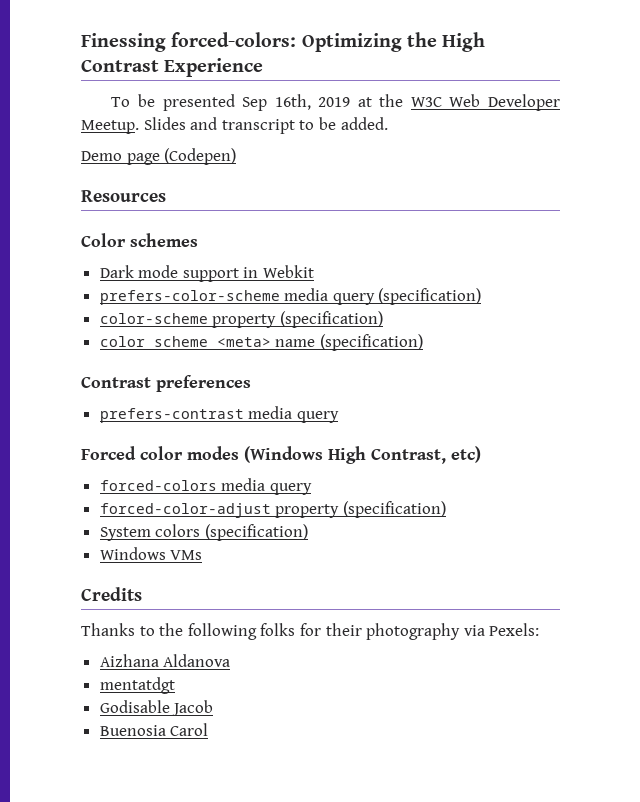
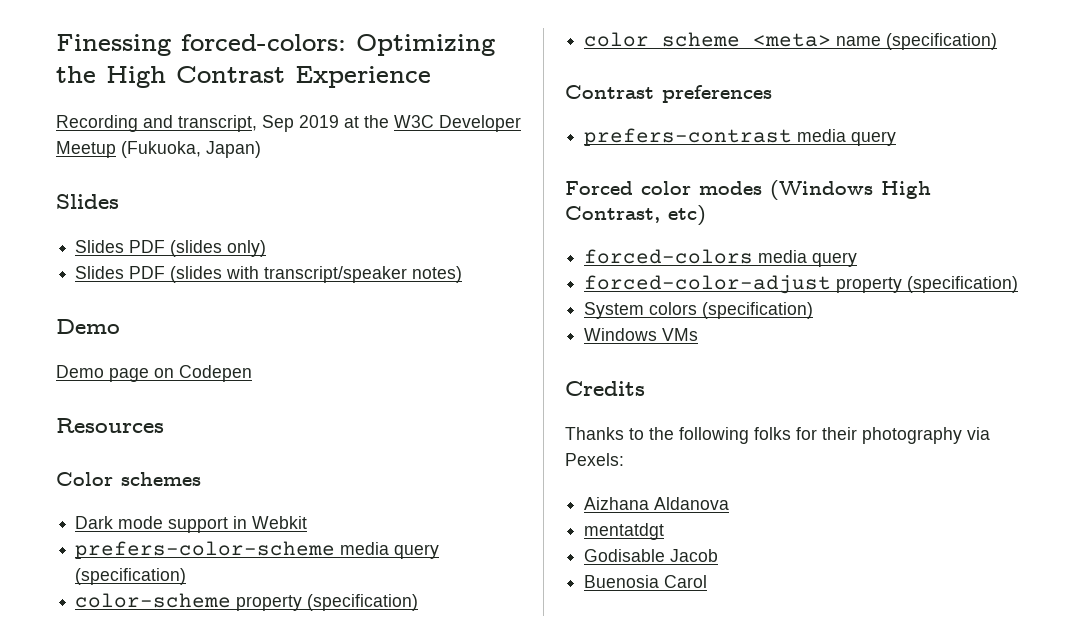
[111,94,560,111] [81,117,388,134] To be presented Sep 16th, 2019 at the W3C Web Developer Meetup. Slides and transcript to be added. -> [56,115,521,132] [56,141,261,158] [56,194,119,209] [75,240,267,257] [75,266,463,283] [56,319,120,334] Recording and transcript, Sep 2019 at the W3C Developer Meetup (Fukuoka, Japan) // Slides // Slides PDF (slides only) // Slides PDF (slides with transcript/speaker notes) // Demo
[164,148,237,165] (Codepen) -> [154,365,252,382] on Codepen

